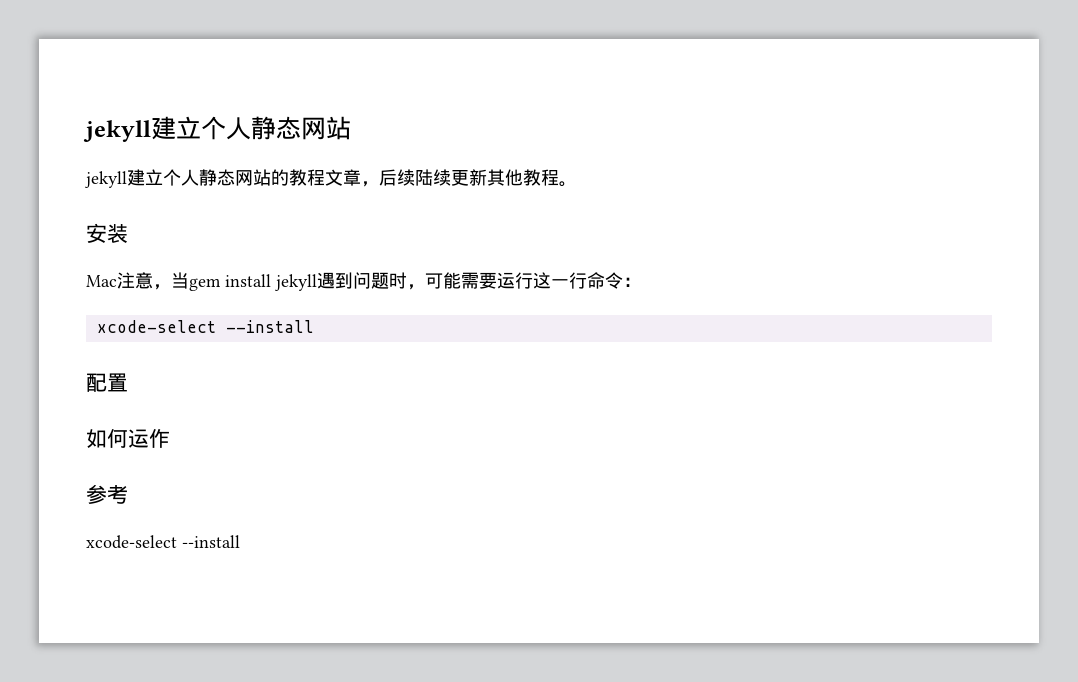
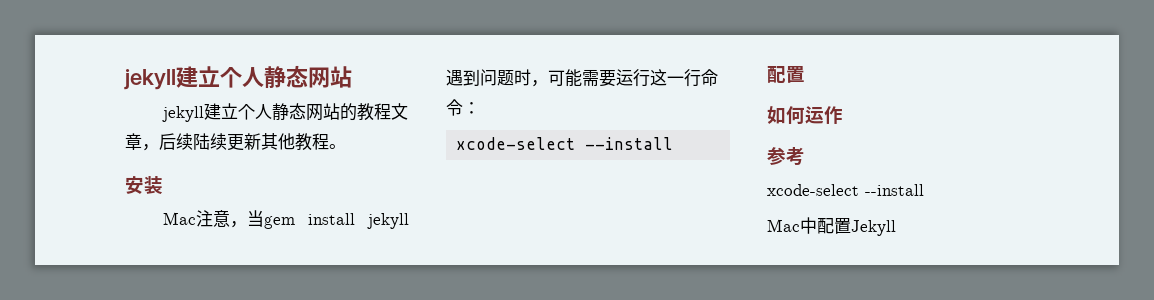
(240, 541) none -> [767,217,896,236] // Mac中配置Jekyll

